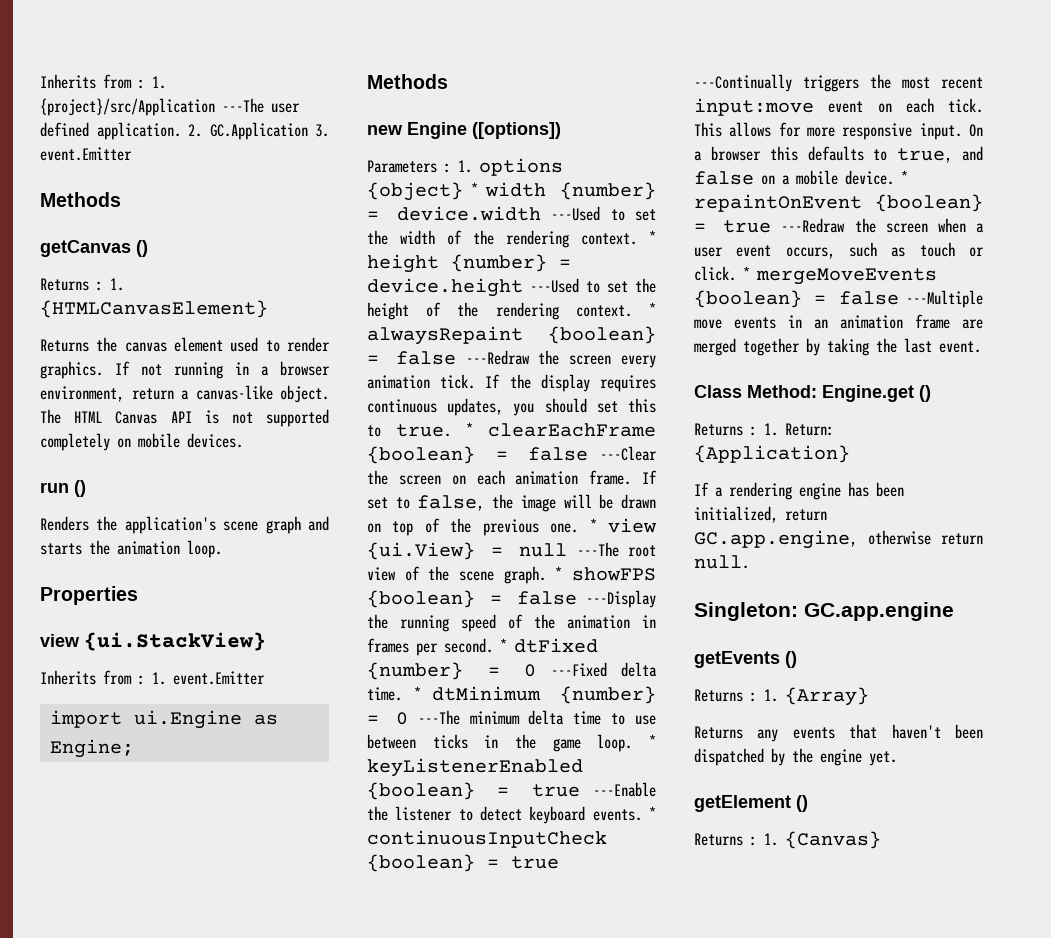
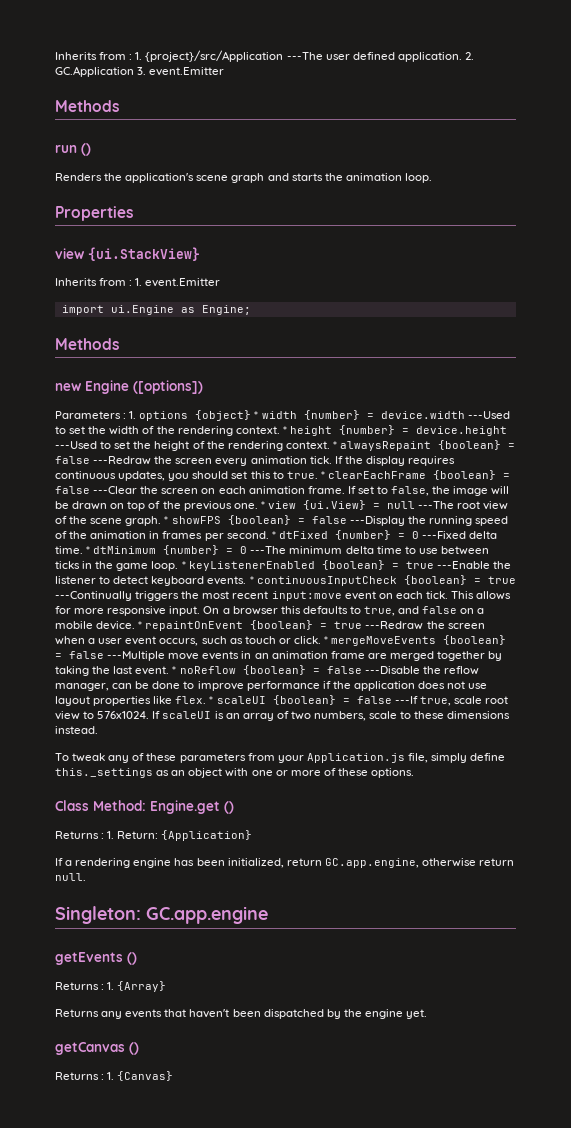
[40,240,148,257] [40,278,124,291] [40,300,268,318] [40,337,330,352] [40,361,330,379] [40,385,329,403] [40,409,329,427] [40,433,243,451] // getCanvas () // Returns : 1. {HTMLCanvasElement} // Returns the canvas element used to render graphics. If not running in a browser environment, return a canvas-like object. The HTML Canvas API is not supported completely on mobile devices. -> (119, 106) none
(981, 347) none -> [172,665,479,675] [55,681,488,691] [55,695,508,706] [55,711,511,721] [55,726,98,734] [55,753,506,763] [55,768,415,778] * noReflow {boolean} = false ---Disable the reflow manager, can be done to improve performance if the application does not use layout properties like flex. * scaleUI {boolean} = false ---If true, scale root view to 576x1024. If scaleUI is an array of two numbers, scale to these dimensions instead. // To tweak any of these parameters from your Application.js file, simply define this._settings as an object with one or more of these options.
[694,795,791,812] getElement -> [55,1042,125,1055] getCanvas

